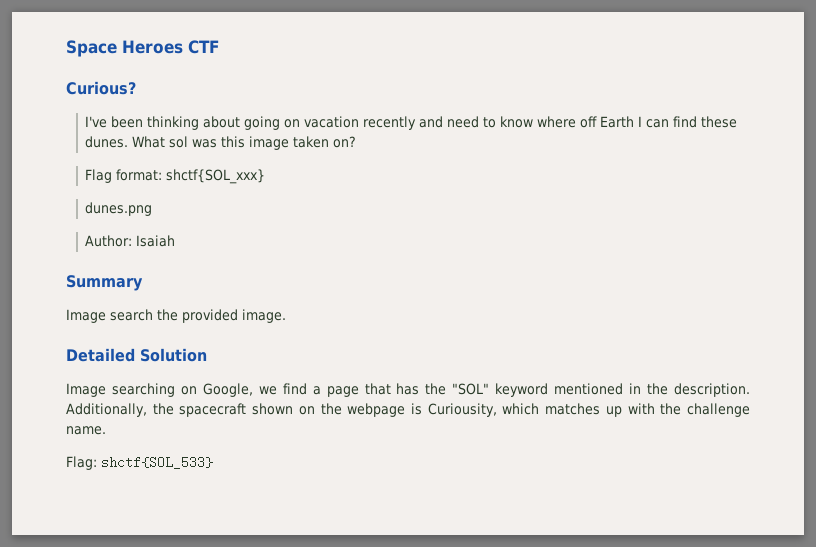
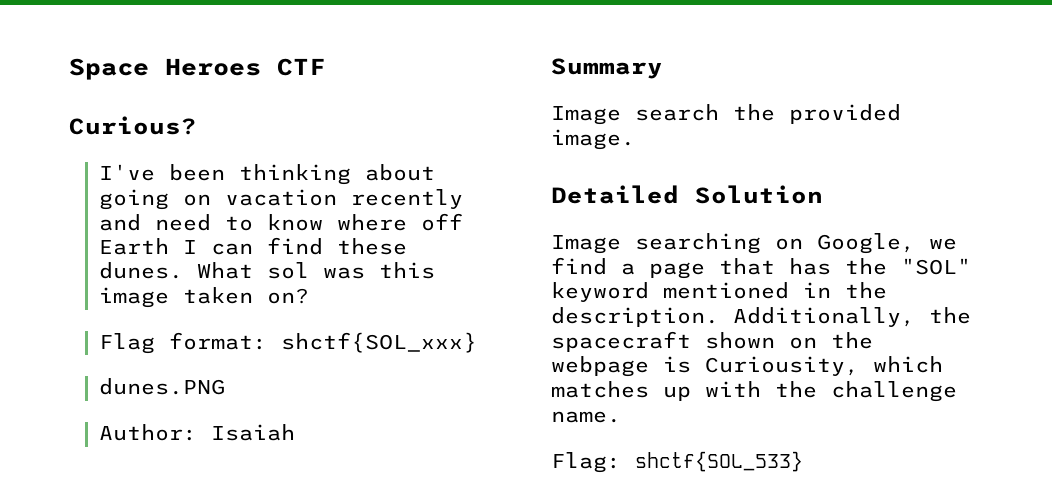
[85,202,153,216] dunes.png -> [99,378,226,395] dunes.PNG

